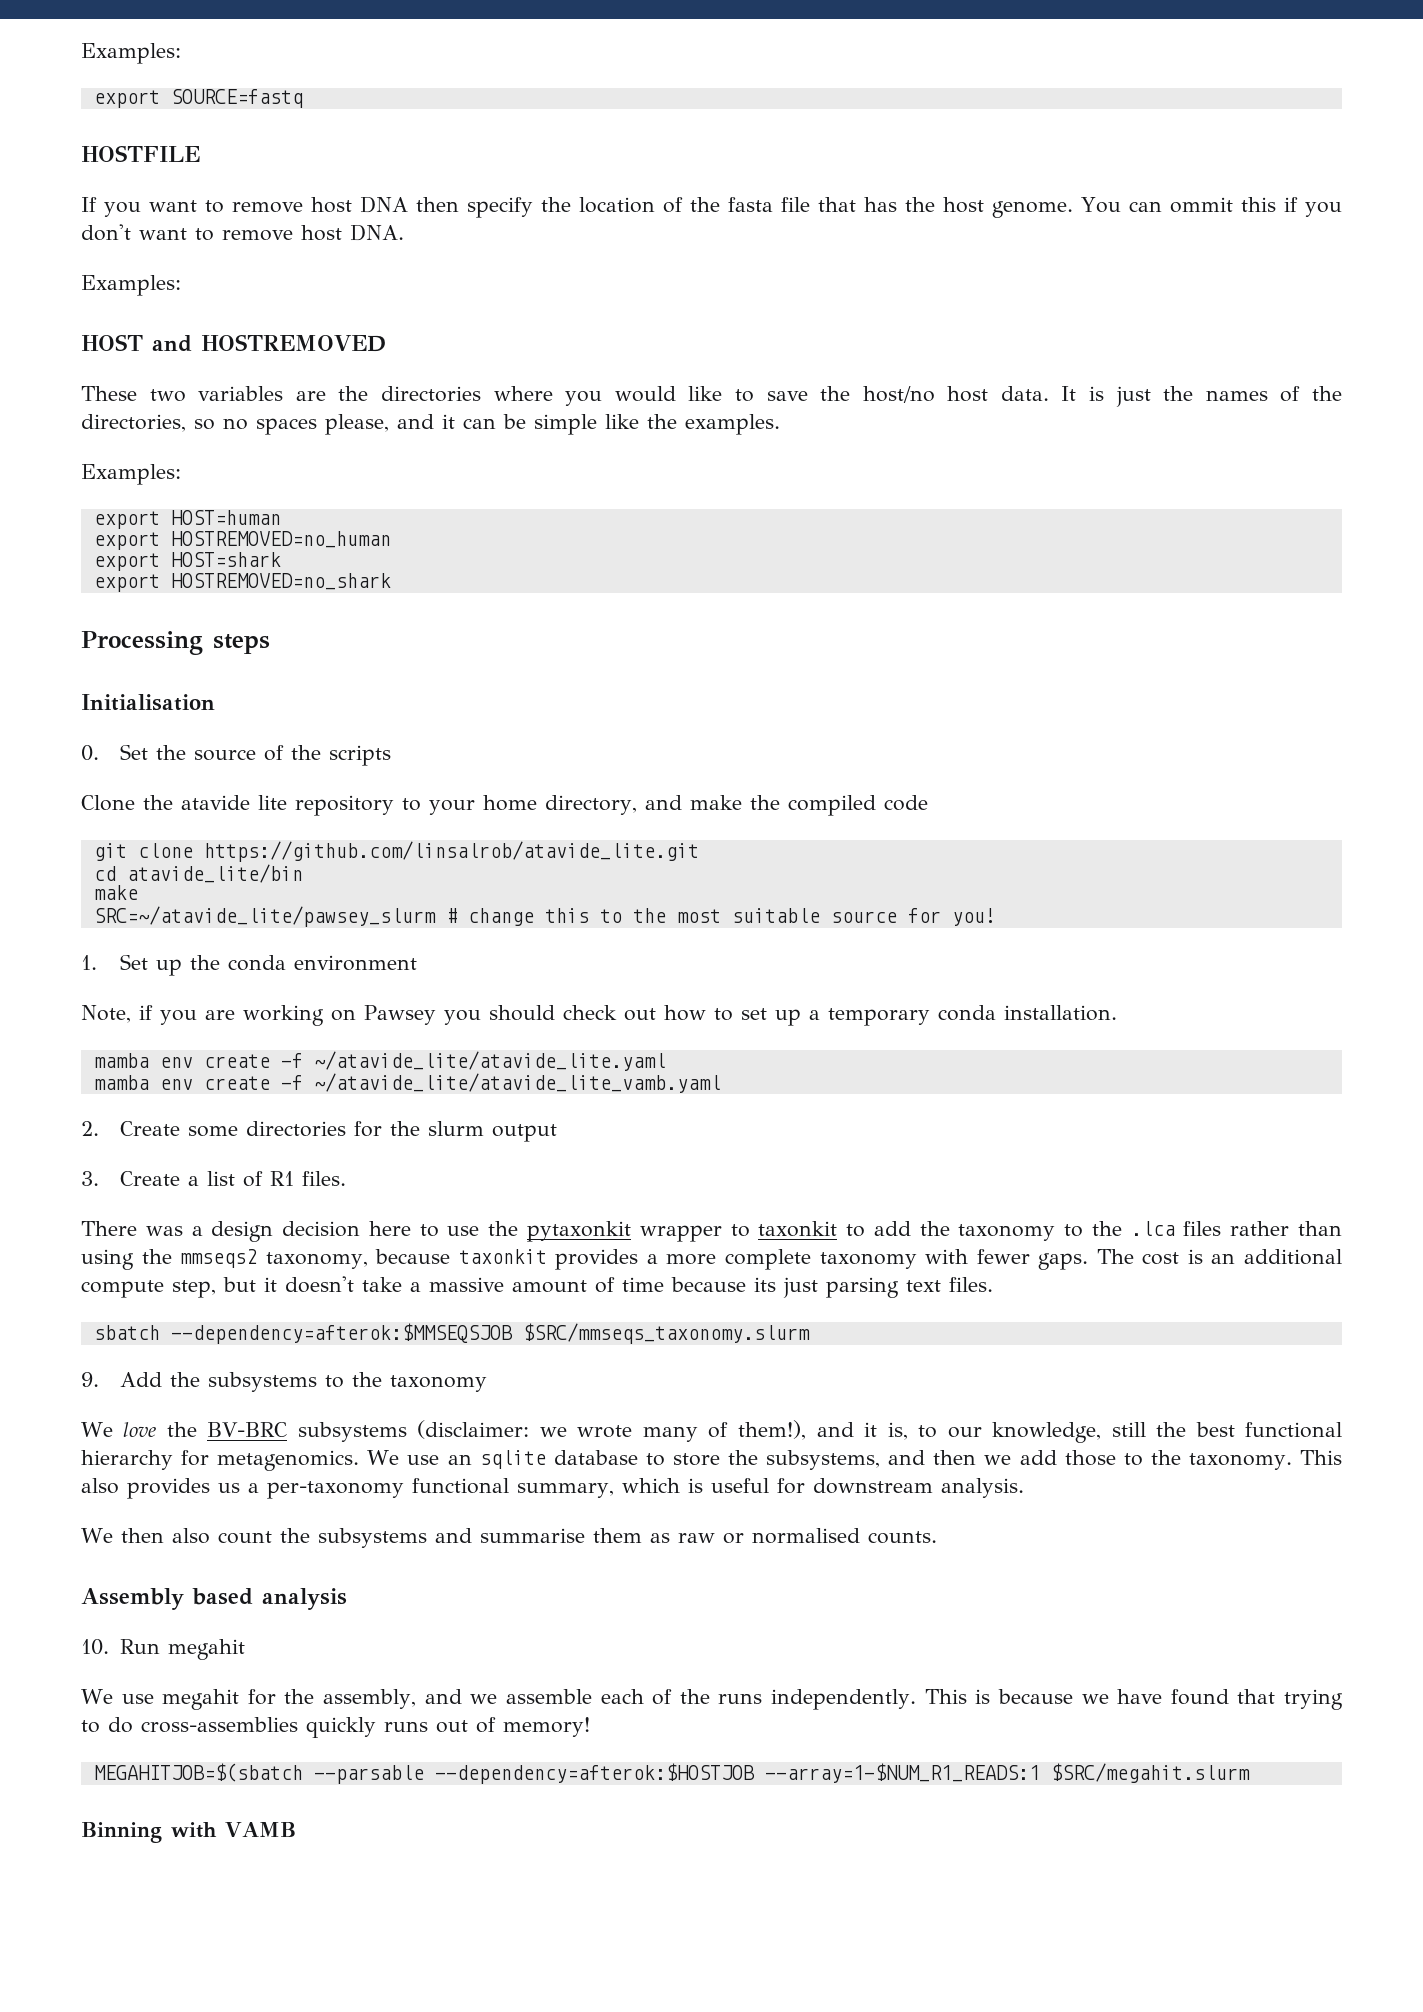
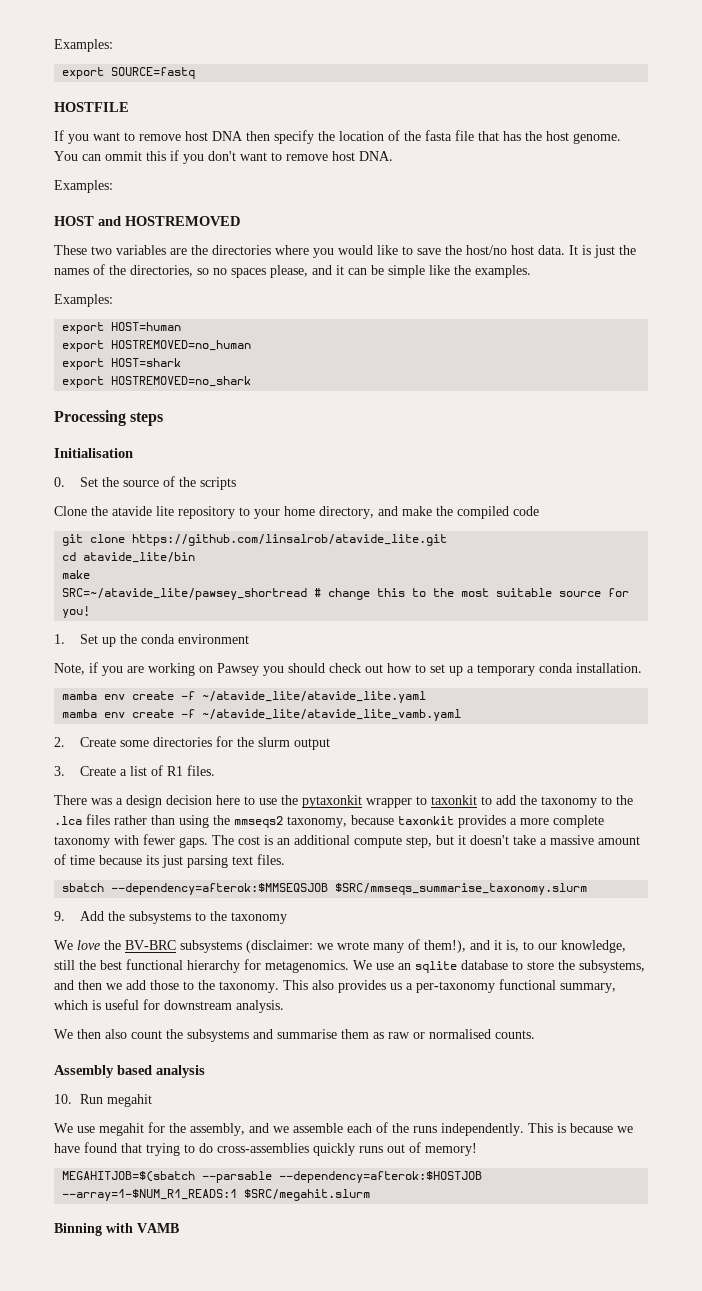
[93,906,436,927] SRC=~/atavide_lite/pawsey_slurm -> [62,588,308,600] SRC=~/atavide_lite/pawsey_shortread
[522,1323,810,1344] $SRC/mmseqs_taxonomy.slurm -> [335,883,588,895] $SRC/mmseqs_summarise_taxonomy.slurm

